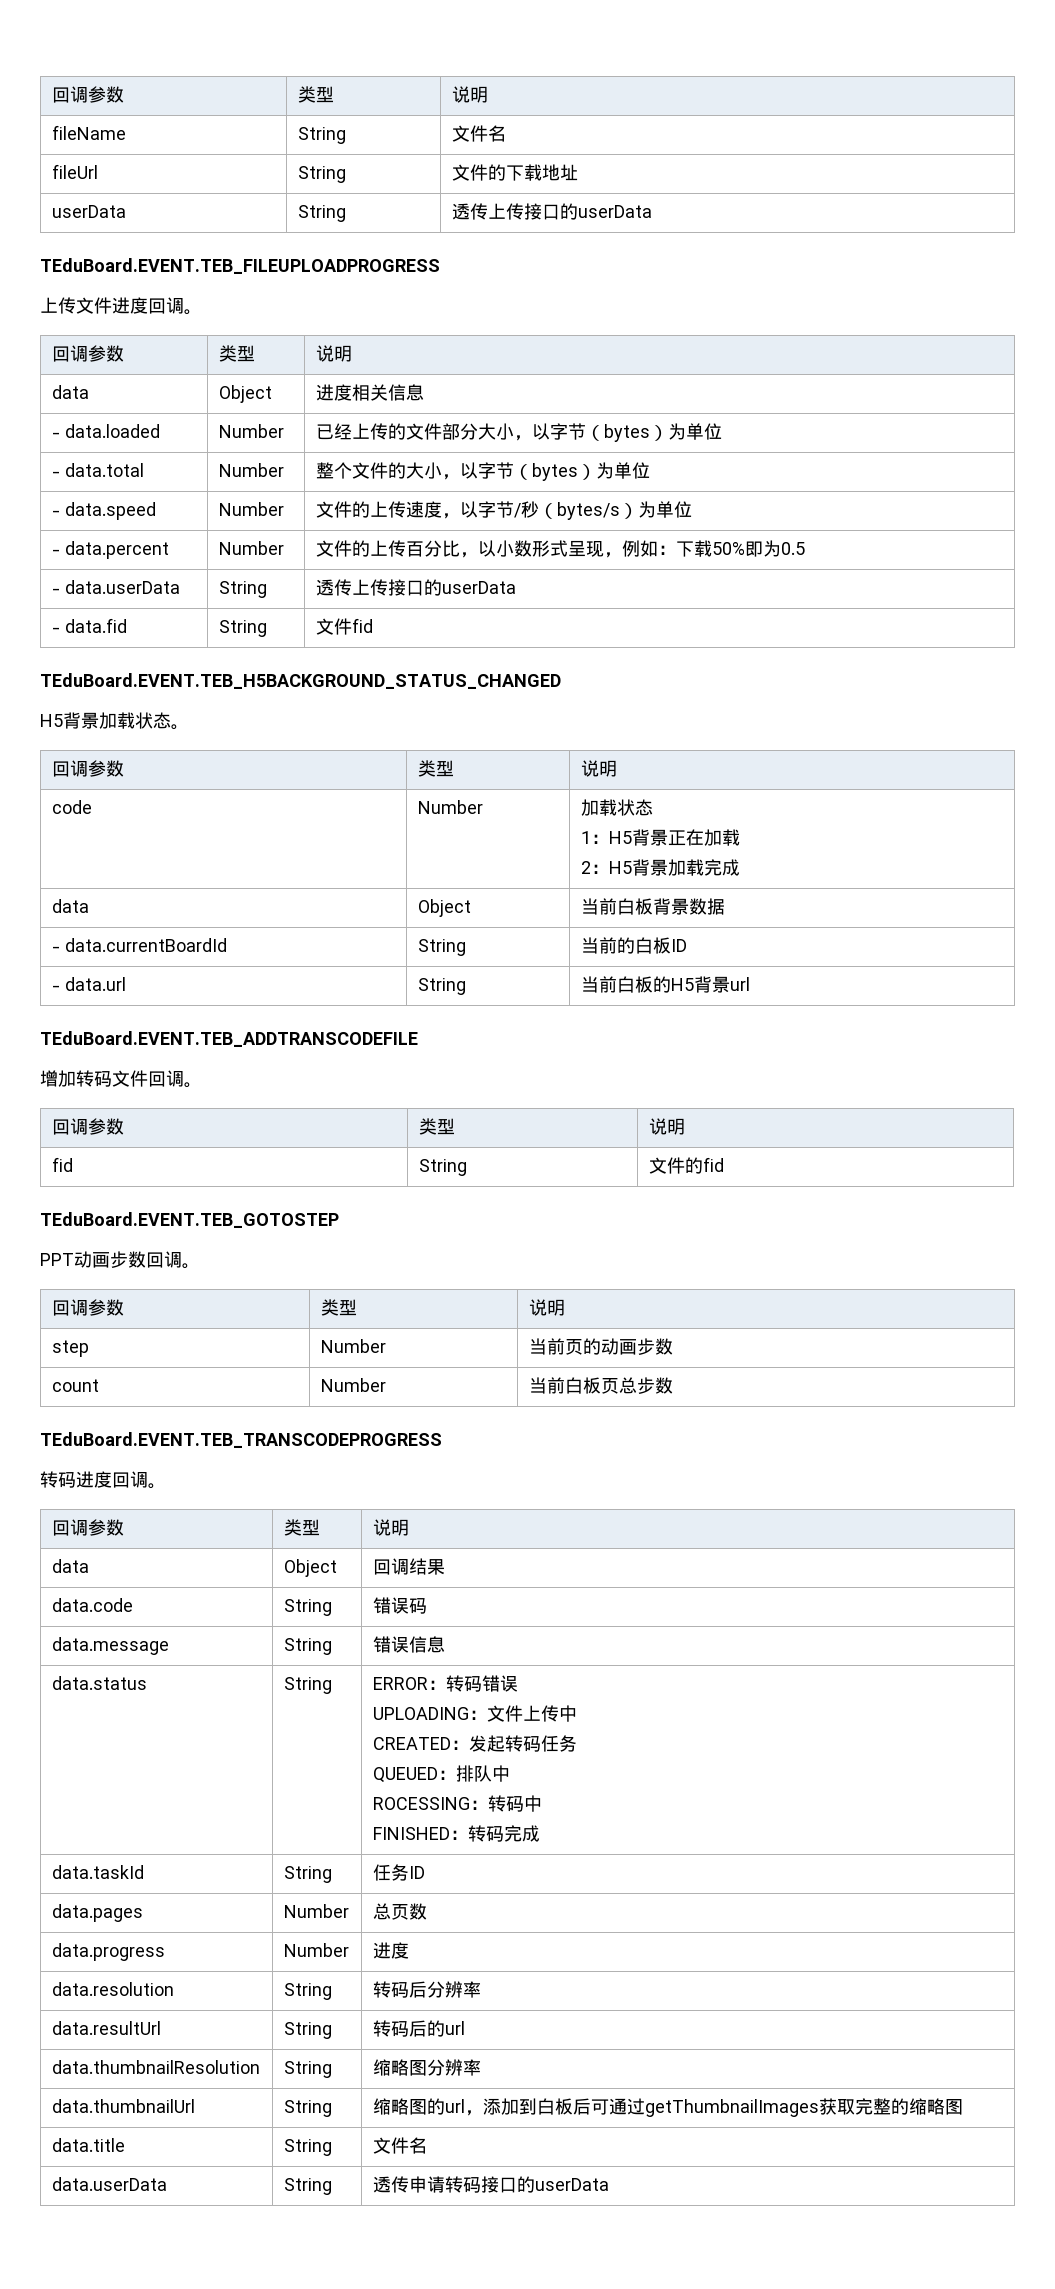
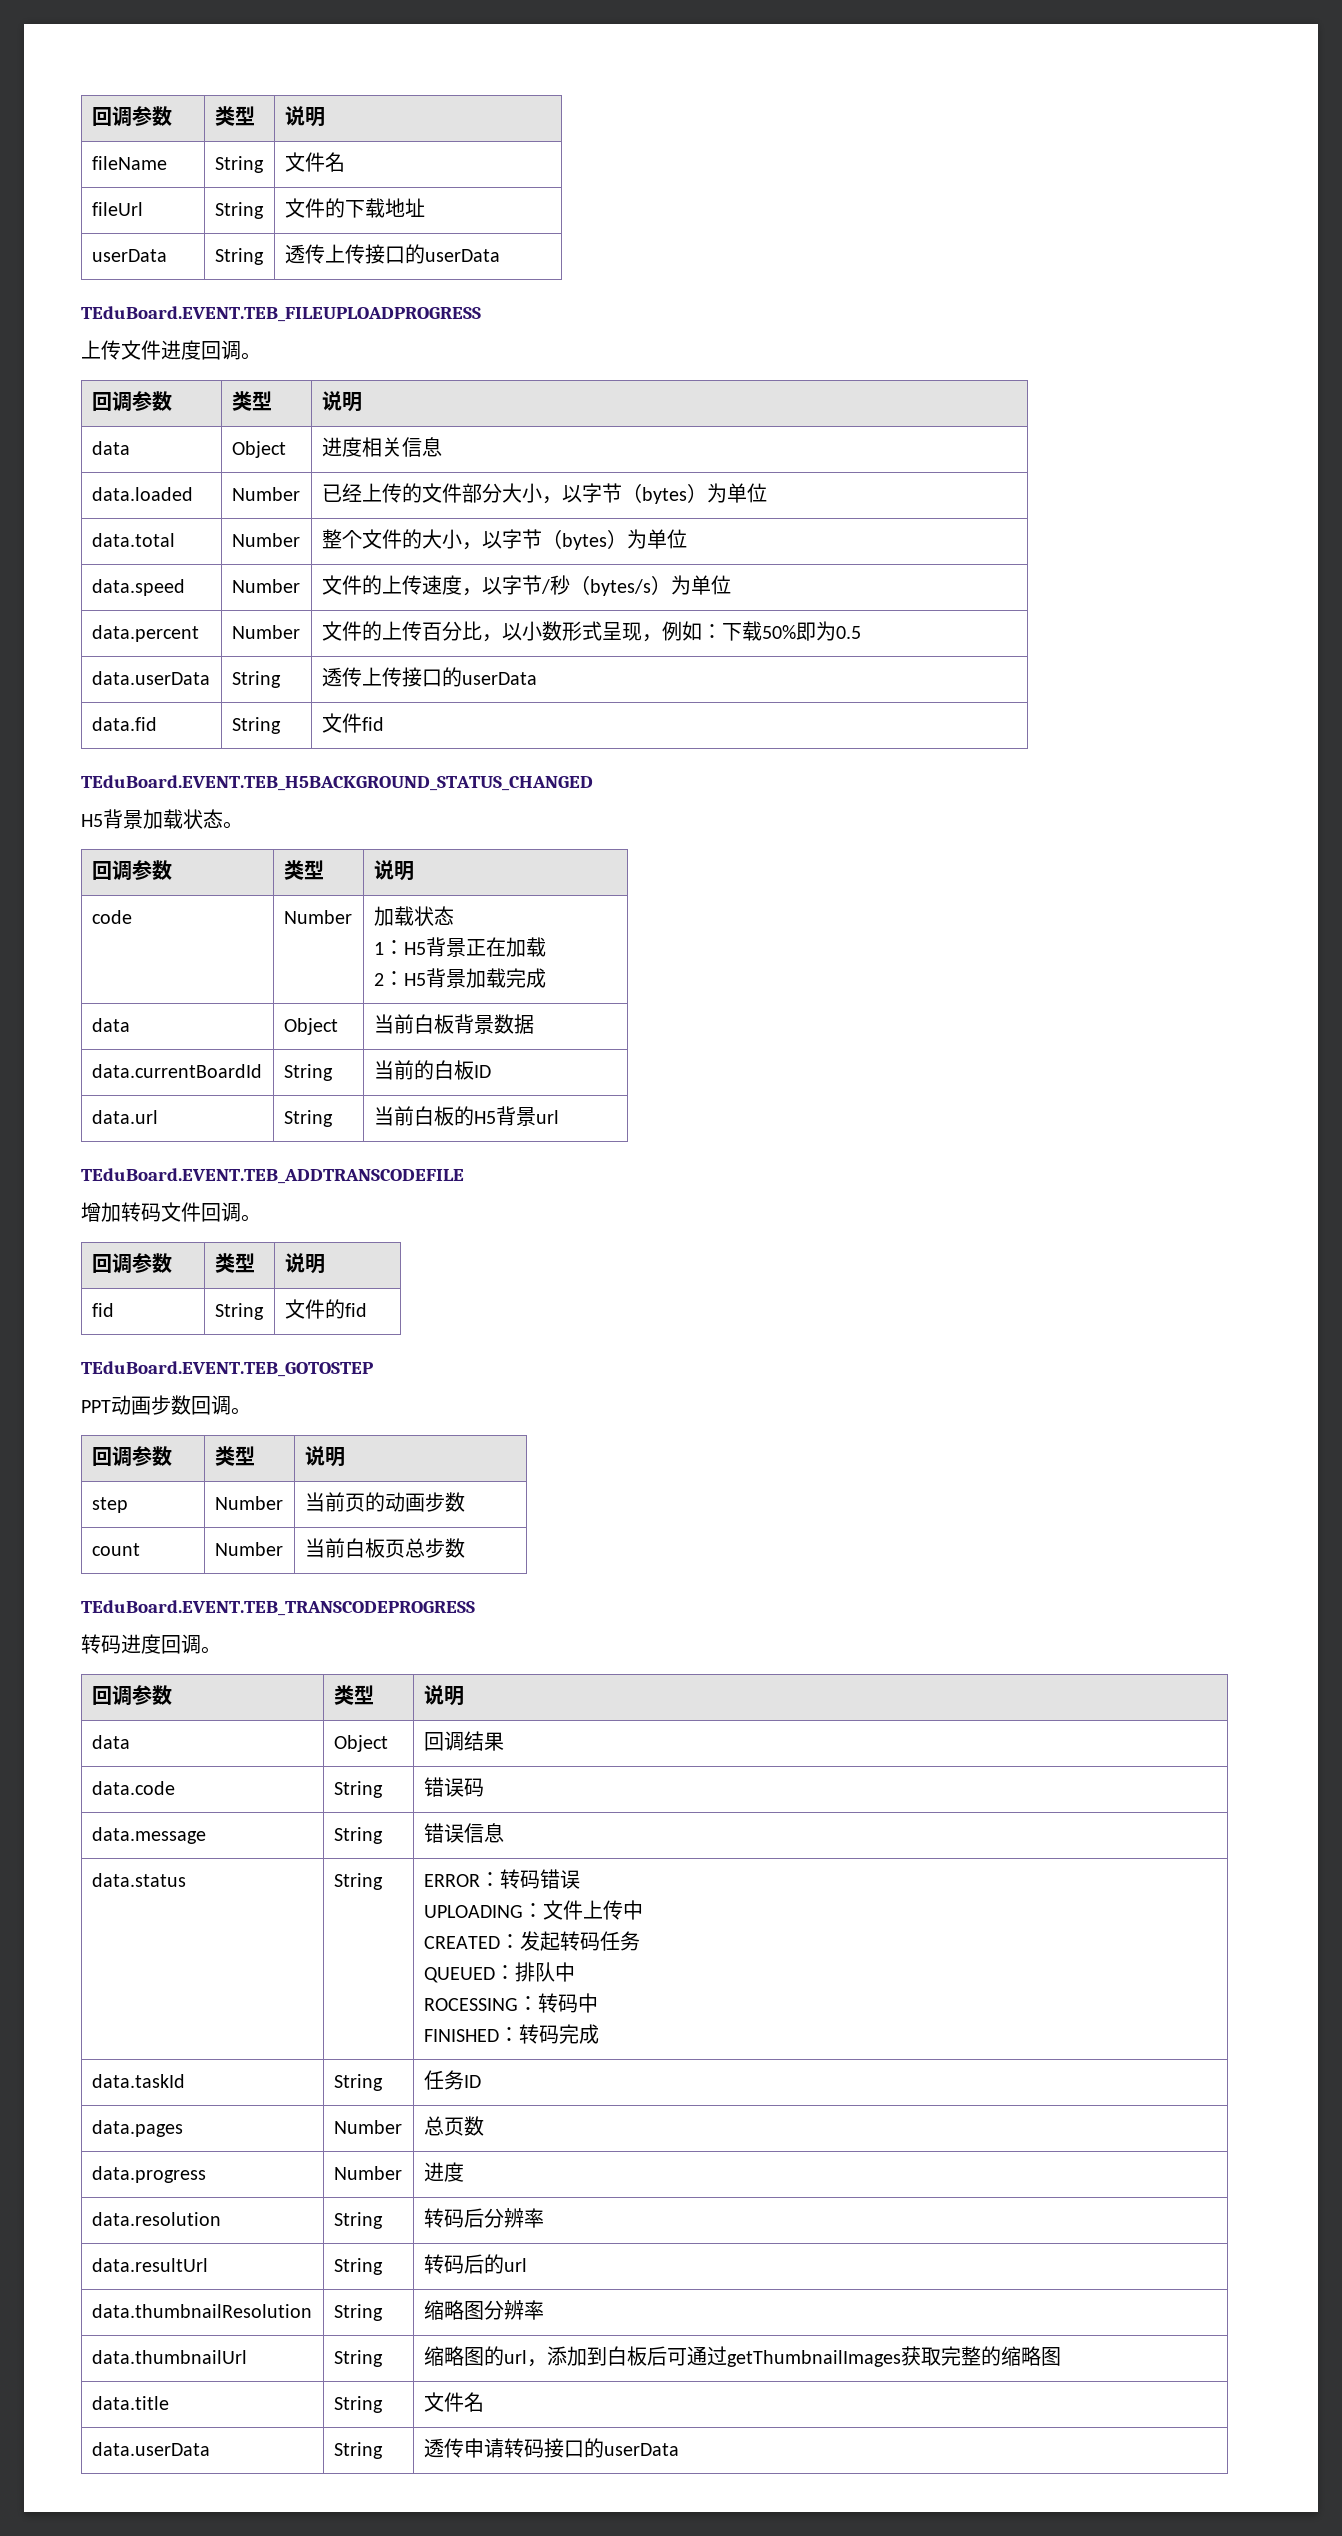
[51,432,60,438] - -> (442, 447) none
[51,471,60,477] - -> (767, 493) none
[51,510,60,516] - -> (687, 539) none
[51,549,60,555] - -> (731, 585) none
[51,588,60,594] - -> (861, 632) none
[51,627,60,633] - -> (537, 678) none
[51,946,60,952] - -> (534, 1024) none
[51,985,60,991] - -> (491, 1071) none

